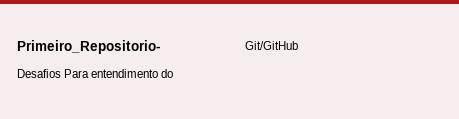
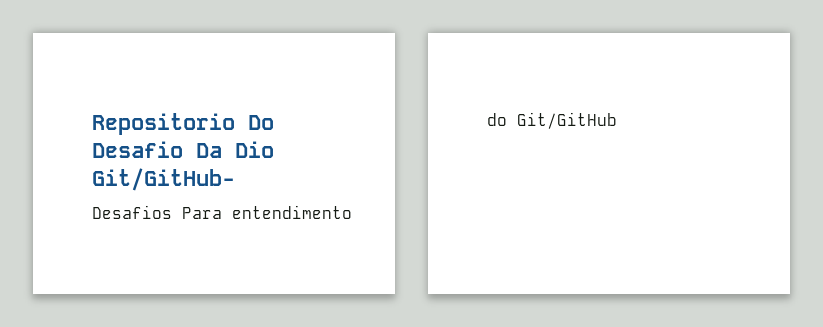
[17,40,161,54] Primeiro_Repositorio- -> [92,113,274,135] [92,141,274,158] [92,168,235,191] Repositorio Do Desafio Da Dio Git/GitHub-

